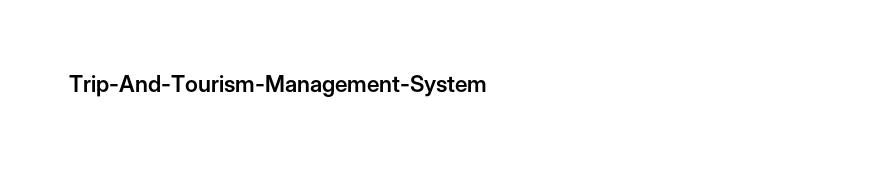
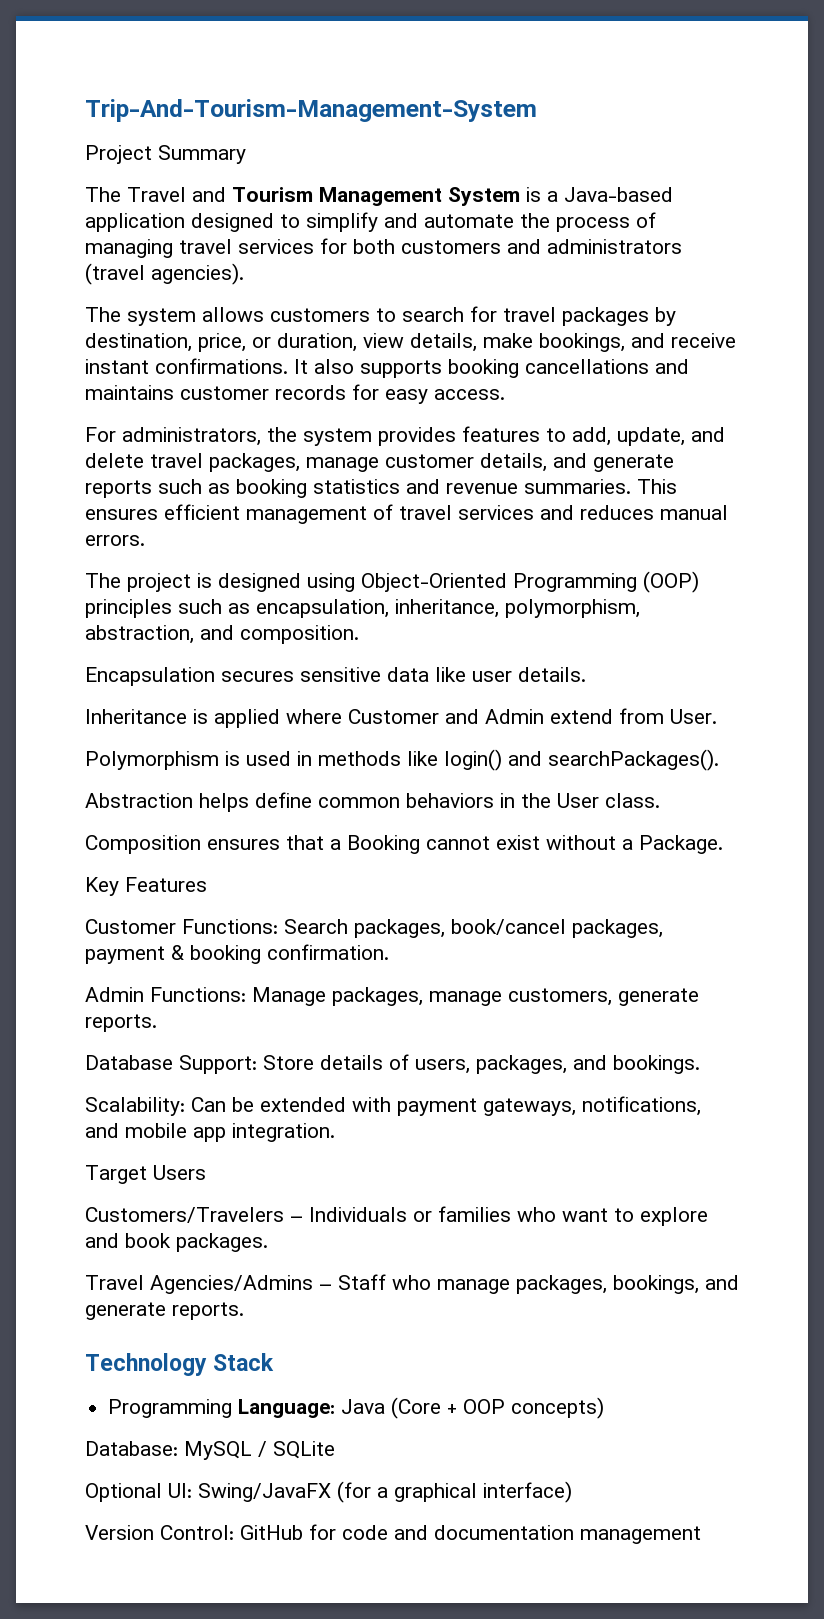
(487, 86) none -> [85,145,246,164] [85,187,673,206] [85,212,656,232] [85,238,682,258] [85,263,244,285] [85,306,676,326] [85,333,736,352] [85,358,689,378] [85,384,505,404] [85,426,725,446] [85,453,674,472] [85,479,677,498] [85,504,728,524] [85,535,145,546] [85,571,699,593] [85,599,640,618] [85,625,359,644] [85,667,586,686] [85,708,717,728] [85,749,719,771] [85,792,660,812] [85,835,723,854] [85,877,207,896] [85,919,663,938] [85,944,389,964] [85,987,699,1006] [85,1014,157,1032] [85,1054,700,1074] [85,1096,701,1116] [85,1123,335,1142] [85,1165,206,1184] [85,1206,708,1226] [85,1233,268,1252] [85,1274,739,1294] [85,1302,244,1320] [85,1353,275,1376] [108,1397,605,1419] [85,1441,335,1460] [85,1481,572,1503] [85,1524,701,1544] // Project Summary // The Travel and Tourism Management System is a Java-based application designed to simplify and automate the process of managing travel services for both customers and administrators (travel agencies). // The system allows customers to search for travel packages by destination, price, or duration, view details, make bookings, and receive instant confirmations. It also supports booking cancellations and maintains customer records for easy access. // For administrators, the system provides features to add, update, and delete travel packages, manage customer details, and generate reports such as booking statistics and revenue summaries. This ensures efficient management of travel services and reduces manual errors. // The project is designed using Object-Oriented Programming (OOP) principles such as encapsulation, inheritance, polymorphism, abstraction, and composition. // Encapsulation secures sensitive data like user details. // Inheritance is applied where Customer and Admin extend from User. // Polymorphism is used in methods like login() and searchPackages(). // Abstraction helps define common behaviors in the User class. // Composition ensures that a Booking cannot exist without a Package. // Key Features // Customer Functions: Search packages, book/cancel packages, payment & booking confirmation. // Admin Functions: Manage packages, manage customers, generate reports. // Database Support: Store details of users, packages, and bookings. // Scalability: Can be extended with payment gateways, notifications, and mobile app integration. // Target Users // Customers/Travelers – Individuals or families who want to explore and book packages. // Travel Agencies/Admins – Staff who manage packages, bookings, and generate reports. // Technology Stack // Programming Language: Java (Core + OOP concepts) // Database: MySQL / SQLite // Optional UI: Swing/JavaFX (for a graphical interface) // Version Control: GitHub for code and documentation management

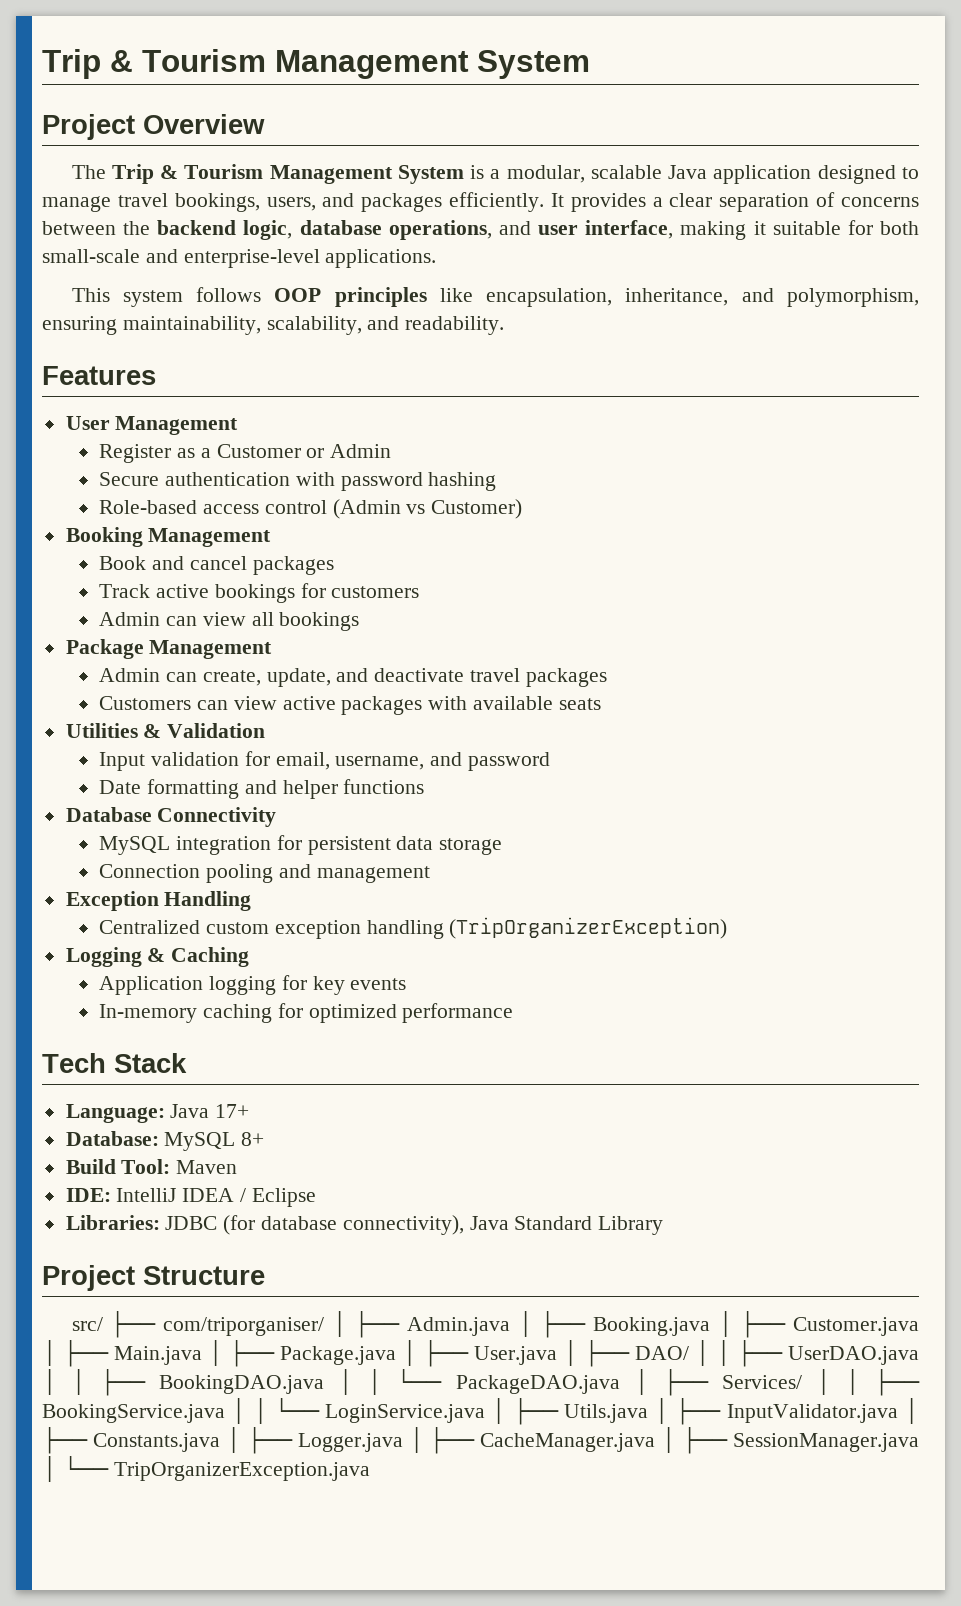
[85,99,537,122] [85,145,246,164] [85,187,226,202] Trip-And-Tourism-Management-System // Project Summary // The Travel and -> [42,49,590,79] [42,114,265,140] [71,164,179,184] Trip & Tourism Management System // Project Overview // The Trip &
[564,187,673,202] [85,212,656,232] [85,238,682,258] [85,263,244,285] [85,306,676,326] [85,333,736,352] [85,358,689,378] [85,384,505,404] [85,426,725,446] [85,453,674,472] [85,479,677,498] [85,504,728,524] [85,535,145,546] [85,571,699,593] [85,599,640,618] [85,625,359,644] [85,667,586,686] [85,708,717,728] [85,749,719,771] [85,792,660,812] [85,835,723,854] [85,877,207,896] [85,919,663,938] [85,944,389,964] [85,987,699,1006] [85,1014,157,1032] [85,1054,700,1074] [85,1096,701,1116] [85,1123,335,1142] [85,1165,206,1184] [85,1206,708,1226] [85,1233,268,1252] [85,1274,739,1294] [85,1302,244,1320] [85,1353,207,1376] Java-based application designed to simplify and automate the process of managing travel services for both customers and administrators (travel agencies). // The system allows customers to search for travel packages by destination, price, or duration, view details, make bookings, and receive instant confirmations. It also supports booking cancellations and maintains customer records for easy access. // For administrators, the system provides features to add, update, and delete travel packages, manage customer details, and generate reports such as booking statistics and revenue summaries. This ensures efficient management of travel services and reduces manual errors. // The project is designed using Object-Oriented Programming (OOP) principles such as encapsulation, inheritance, polymorphism, abstraction, and composition. // Encapsulation secures sensitive data like user details. // Inheritance is applied where Customer and Admin extend from User. // Polymorphism is used in methods like login() and searchPackages(). // Abstraction helps define common behaviors in the User class. // Composition ensures that a Booking cannot exist without a Package. // Key Features // Customer Functions: Search packages, book/cancel packages, payment & booking confirmation. // Admin Functions: Manage packages, manage customers, generate reports. // Database Support: Store details of users, packages, and bookings. // Scalability: Can be extended with payment gateways, notifications, and mobile app integration. // Target Users // Customers/Travelers – Individuals or families who want to explore and book packages. // Travel Agencies/Admins – Staff who manage packages, bookings, and generate reports. // Technology -> [506,165,919,184] [42,192,919,212] [42,220,920,240] [42,249,437,268] [71,287,920,307] [42,316,505,335] [42,366,156,385] [65,416,239,435] [99,444,392,463] [99,472,497,491] [99,499,523,519] [65,527,272,547] [99,556,334,575] [99,583,420,603] [99,612,360,631] [65,639,273,659] [99,668,607,687] [99,696,601,715] [65,723,266,738] [99,751,551,771] [99,779,425,799] [65,807,277,827] [99,835,503,855] [99,864,430,883] [65,891,252,911] [99,917,728,939] [65,947,250,967] [99,975,407,995] [99,1003,514,1023] [42,1053,106,1073] modular, scalable Java application designed to manage travel bookings, users, and packages efficiently. It provides a clear separation of concerns between the backend logic, database operations, and user interface, making it suitable for both small-scale and enterprise-level applications. // This system follows OOP principles like encapsulation, inheritance, and polymorphism, ensuring maintainability, scalability, and readability. // Features // User Management // Register as a Customer or Admin // Secure authentication with password hashing // Role-based access control (Admin vs Customer) // Booking Management // Book and cancel packages // Track active bookings for customers // Admin can view all bookings // Package Management // Admin can create, update, and deactivate travel packages // Customers can view active packages with available seats // Utilities & Validation // Input validation for email, username, and password // Date formatting and helper functions // Database Connectivity // MySQL integration for persistent data storage // Connection pooling and management // Exception Handling // Centralized custom exception handling (TripOrganizerException) // Logging & Caching // Application logging for key events // In-memory caching for optimized performance // Tech
[108,1399,233,1418] Programming -> (187, 1063) none
[391,1397,605,1419] [85,1441,335,1460] [85,1481,572,1503] [85,1524,701,1544] (Core + OOP concepts) // Database: MySQL / SQLite // Optional UI: Swing/JavaFX (for a graphical interface) // Version Control: GitHub for code and documentation management -> [215,1104,250,1118] [65,1131,265,1151] [65,1159,238,1174] [65,1188,316,1207] [65,1215,664,1235] [42,1265,265,1291] [71,1311,920,1338] [42,1340,919,1367] [42,1369,921,1396] [42,1398,919,1425] [42,1427,919,1454] [42,1456,370,1482] 17+ // Database: MySQL 8+ // Build Tool: Maven // IDE: IntelliJ IDEA / Eclipse // Libraries: JDBC (for database connectivity), Java Standard Library // Project Structure // src/ ├── com/triporganiser/ │ ├── Admin.java │ ├── Booking.java │ ├── Customer.java │ ├── Main.java │ ├── Package.java │ ├── User.java │ ├── DAO/ │ │ ├── UserDAO.java │ │ ├── BookingDAO.java │ │ └── PackageDAO.java │ ├── Services/ │ │ ├── BookingService.java │ │ └── LoginService.java │ ├── Utils.java │ ├── InputValidator.java │ ├── Constants.java │ ├── Logger.java │ ├── CacheManager.java │ ├── SessionManager.java │ └── TripOrganizerException.java

